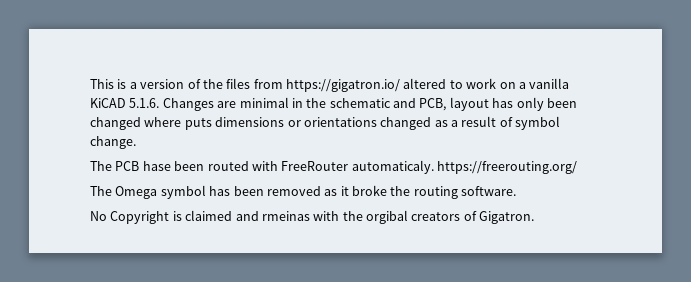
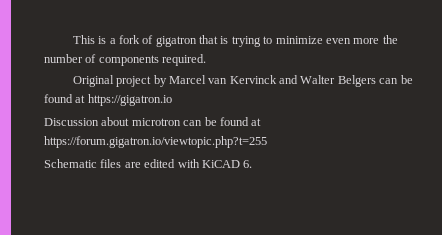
[140,78,570,92] [90,97,577,111] [90,116,561,130] [90,136,136,149] [90,160,577,174] [90,185,517,199] [90,210,535,224] version of the files from https://gigatron.io/ altered to work on a vanilla KiCAD 5.1.6. Changes are minimal in the schematic and PCB, layout has only been changed where puts dimensions or orientations changed as a result of symbol change. // The PCB hase been routed with FreeRouter automaticaly. https://freerouting.org/ // The Omega symbol has been removed as it broke the routing software. // No Copyright is claimed and rmeinas with the orgibal creators of Gigatron. -> [118,35,398,47] [44,54,207,66] [72,75,413,87] [44,94,172,106] [44,117,262,126] [44,136,267,148] [44,159,253,168] fork of gigatron that is trying to minimize even more the number of components required. // Original project by Marcel van Kervinck and Walter Belgers can be found at https://gigatron.io // Discussion about microtron can be found at https://forum.gigatron.io/viewtopic.php?t=255 // Schematic files are edited with KiCAD 6.

